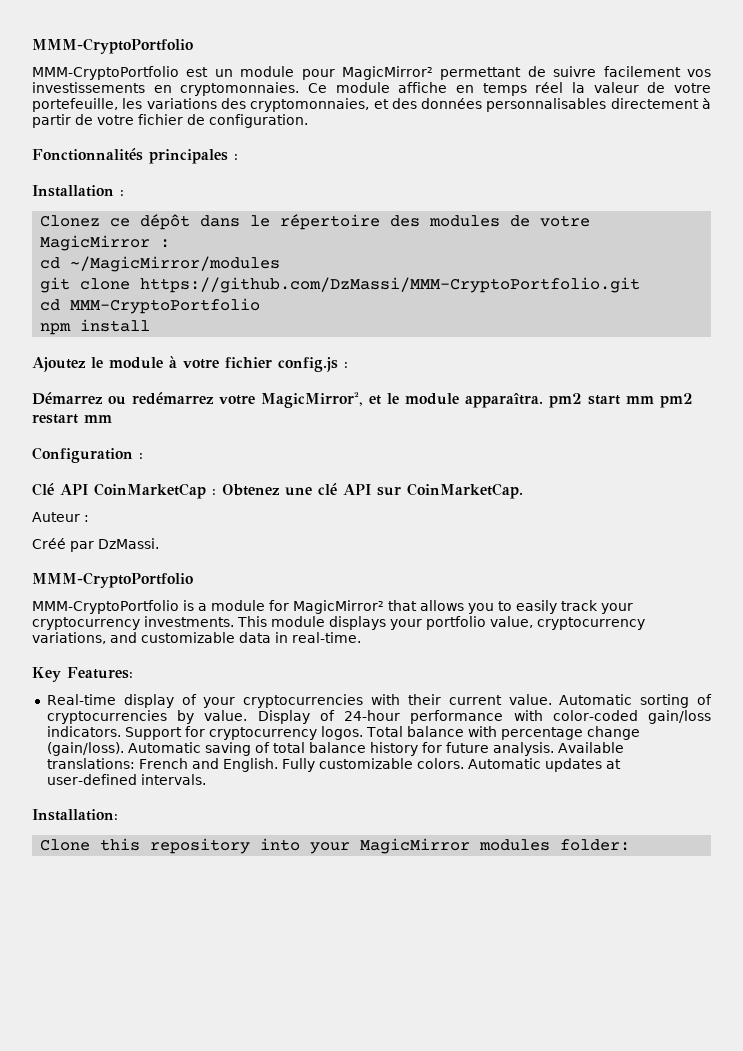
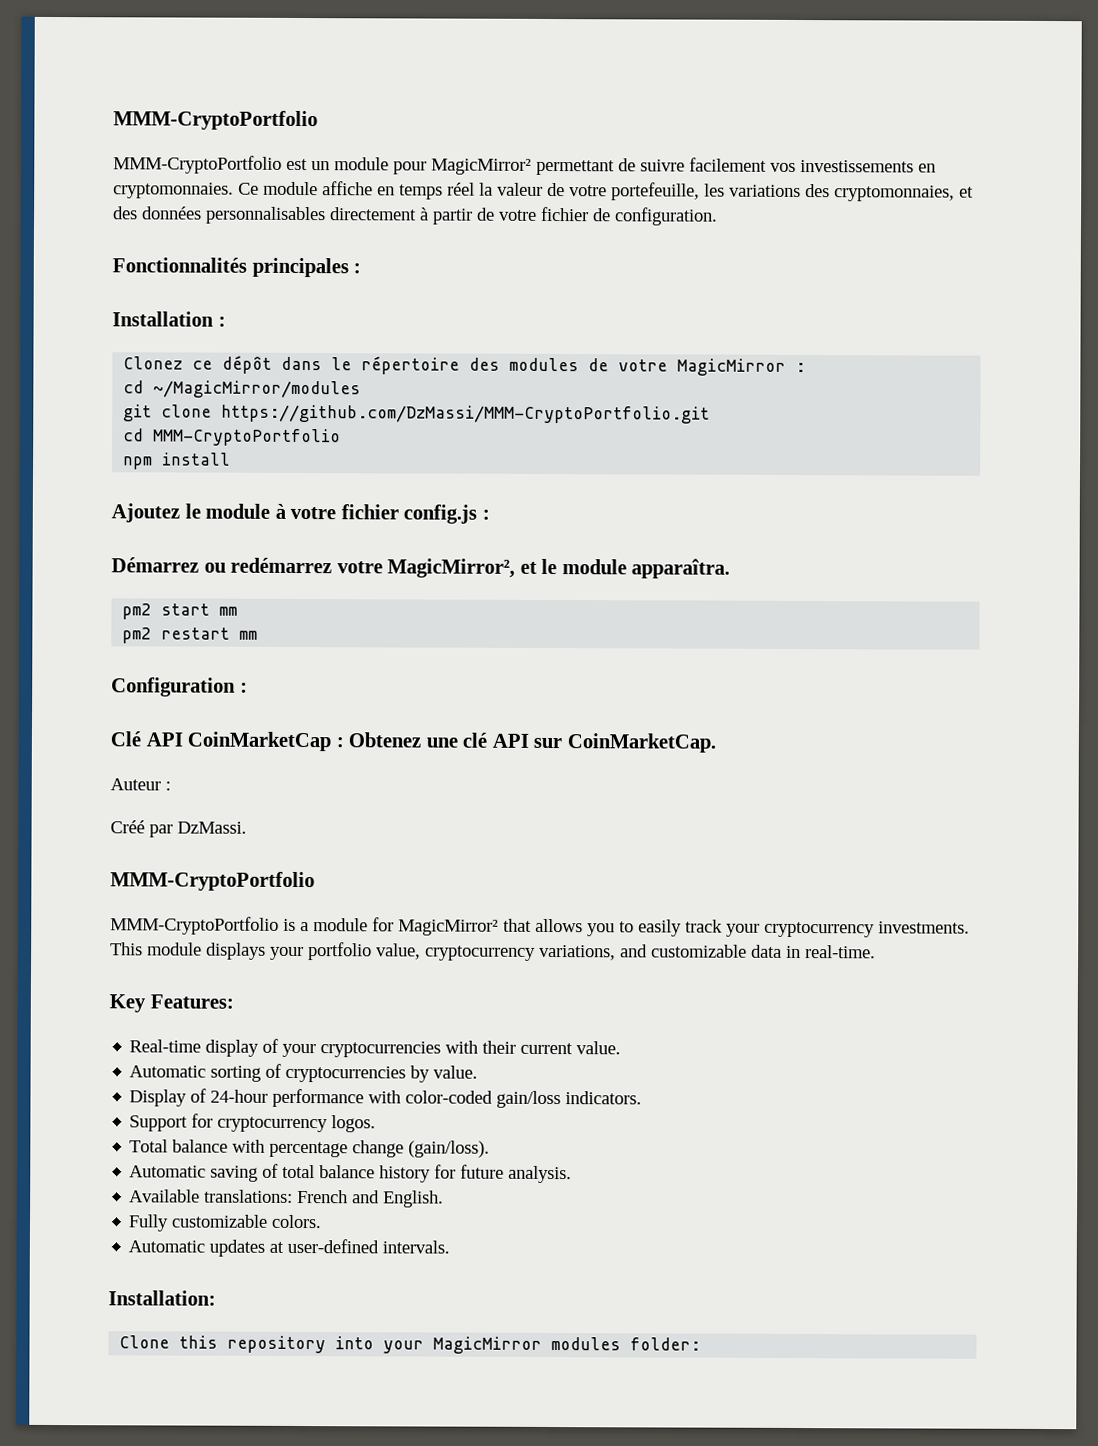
(543, 400) none -> (731, 568) //
(654, 400) none -> (239, 611) //
(552, 699) none -> (622, 1048) //
(248, 715) none -> (479, 1072) //
(121, 731) none -> (643, 1098) //
(363, 733) none -> (377, 1124) //
(124, 749) none -> (491, 1149) //
(554, 749) none -> (573, 1174) //
(278, 765) none -> (445, 1199) //
(464, 763) none -> (323, 1221) //

